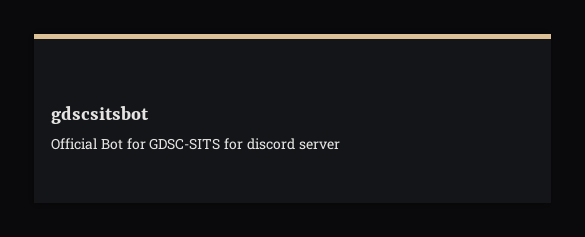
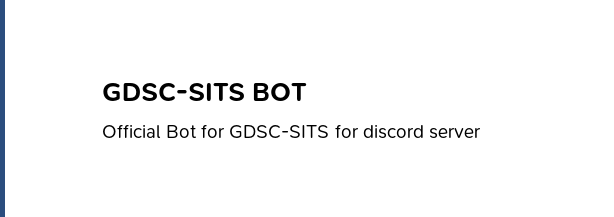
[51,106,149,124] gdscsitsbot -> [102,82,308,102] GDSC-SITS BOT

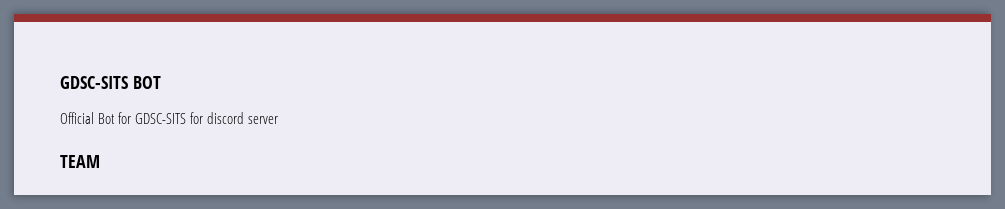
(481, 133) none -> [60,155,100,168] // TEAM

